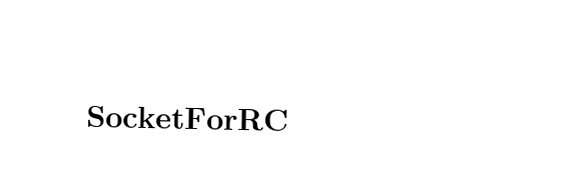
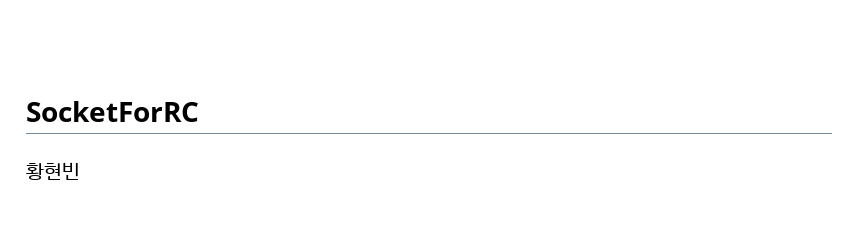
(289, 118) none -> [26,162,80,180] // 황현빈

